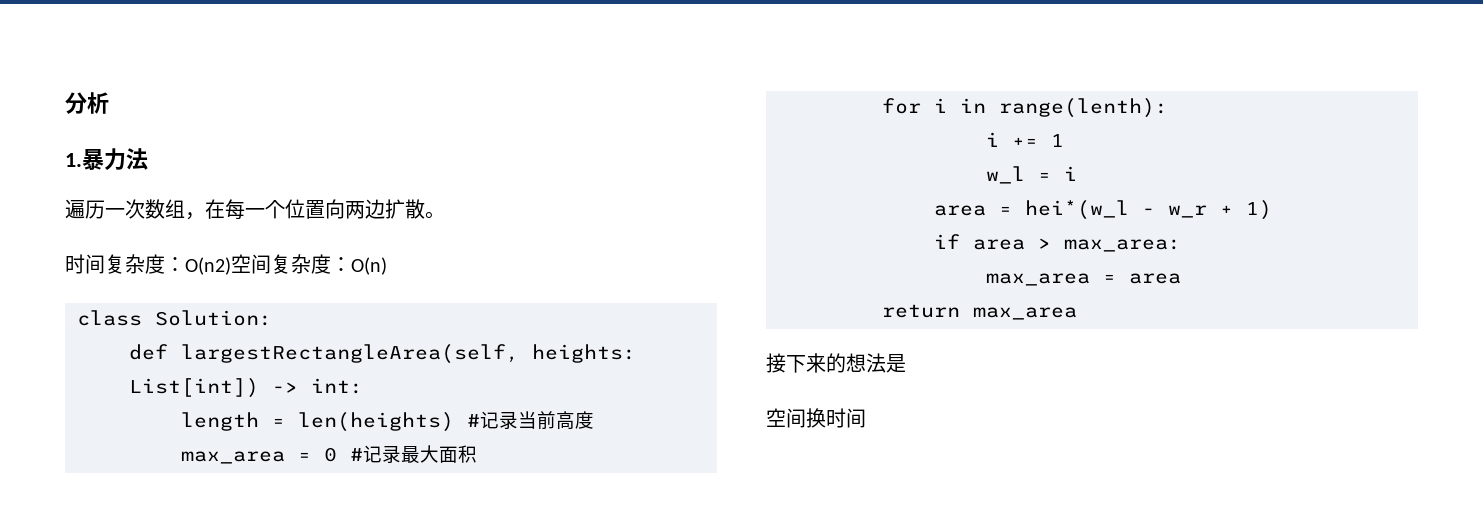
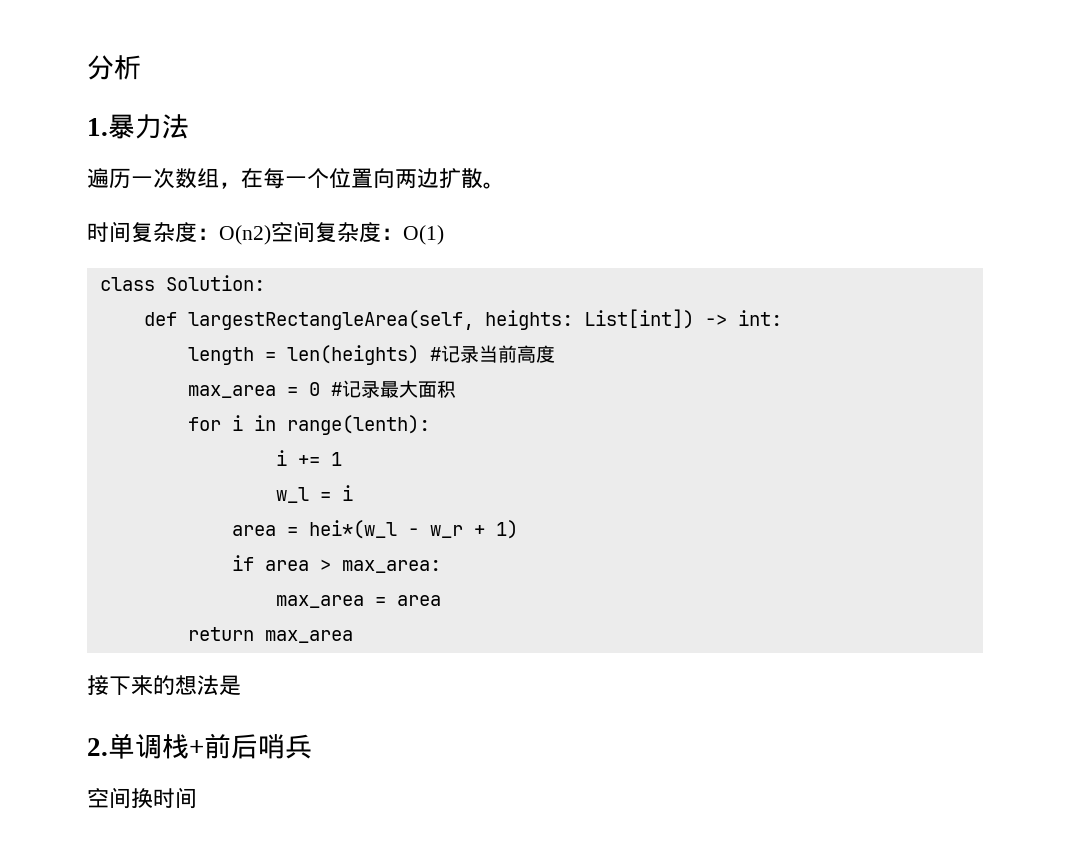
[351,257,387,275] O(n) -> [403,225,444,245] O(1)
(906, 363) none -> [87,733,312,759] // 2.单调栈+前后哨兵

